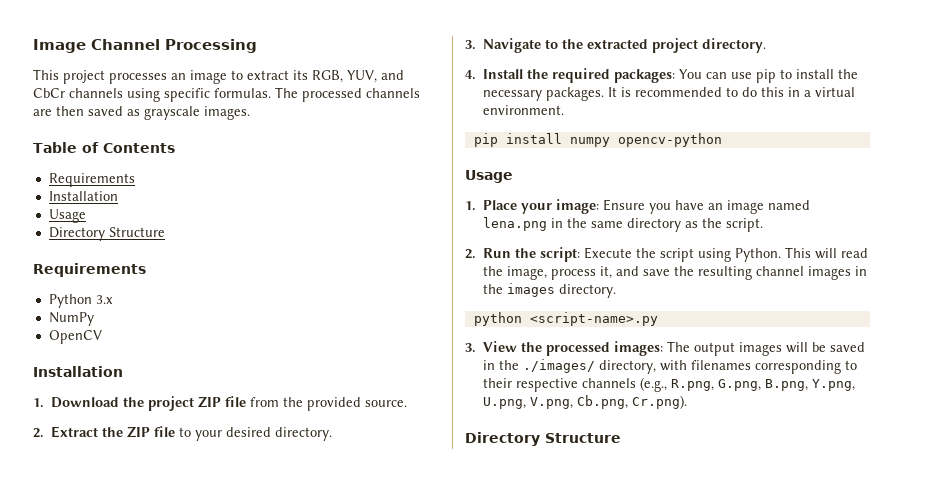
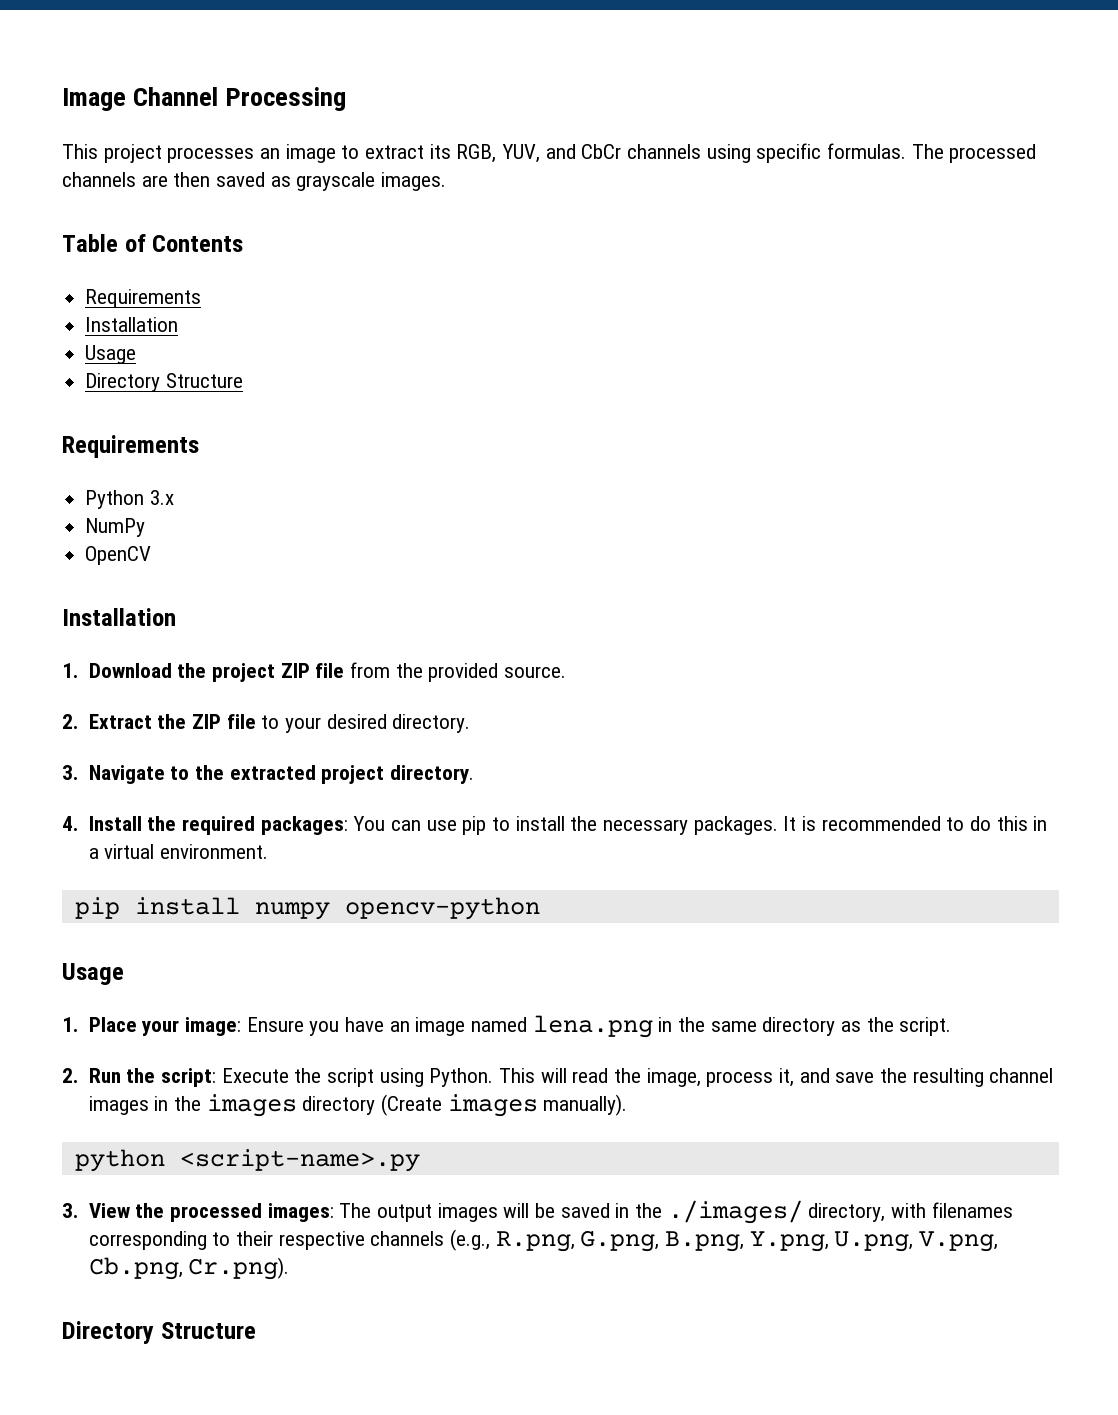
[559,284,617,298] directory. -> [302,1094,628,1117] directory (Create images manually).

